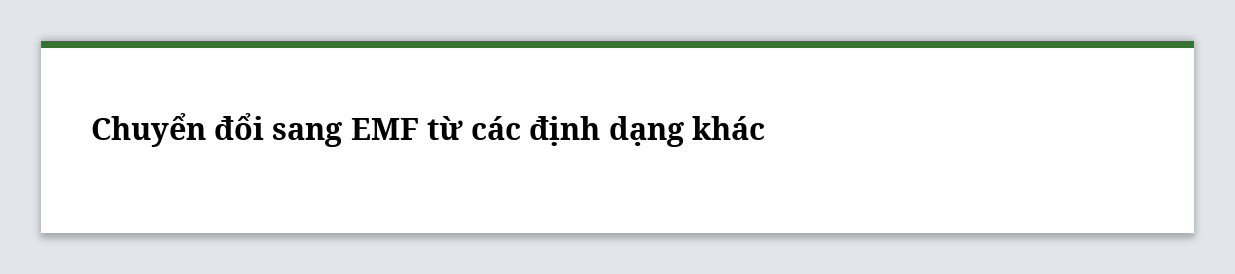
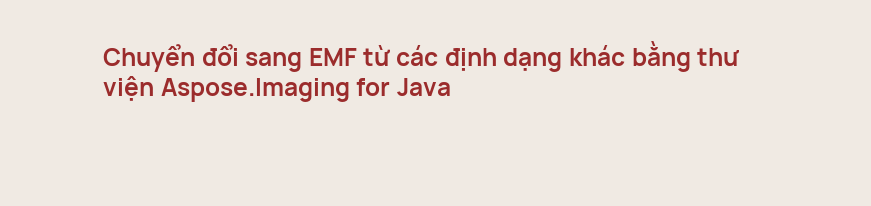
(765, 128) none -> [631,41,741,72] [103,76,451,102] bằng thư viện Aspose.Imaging for Java

